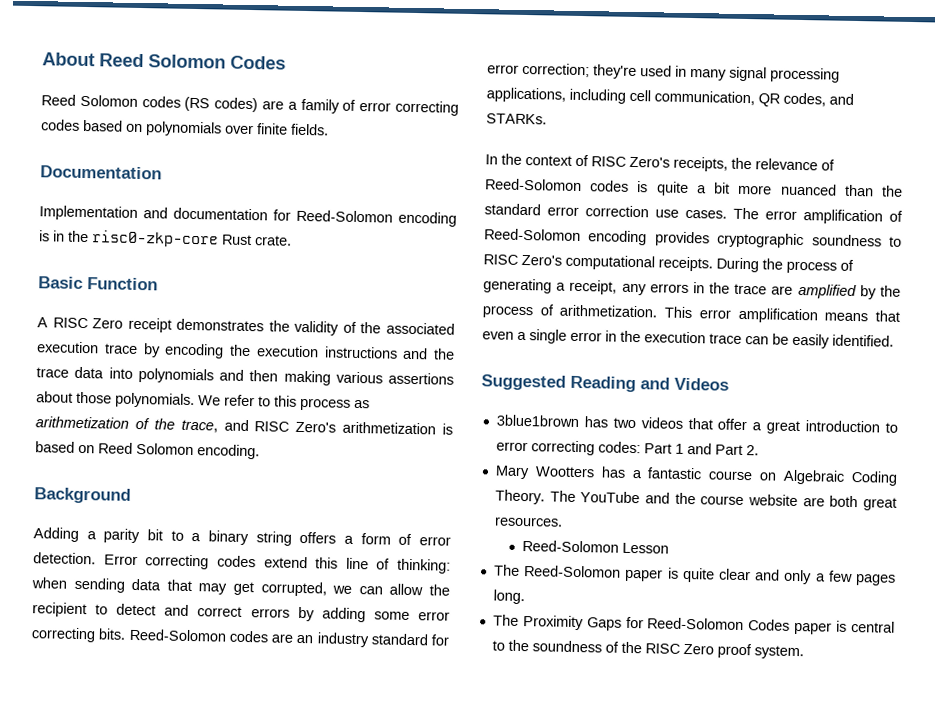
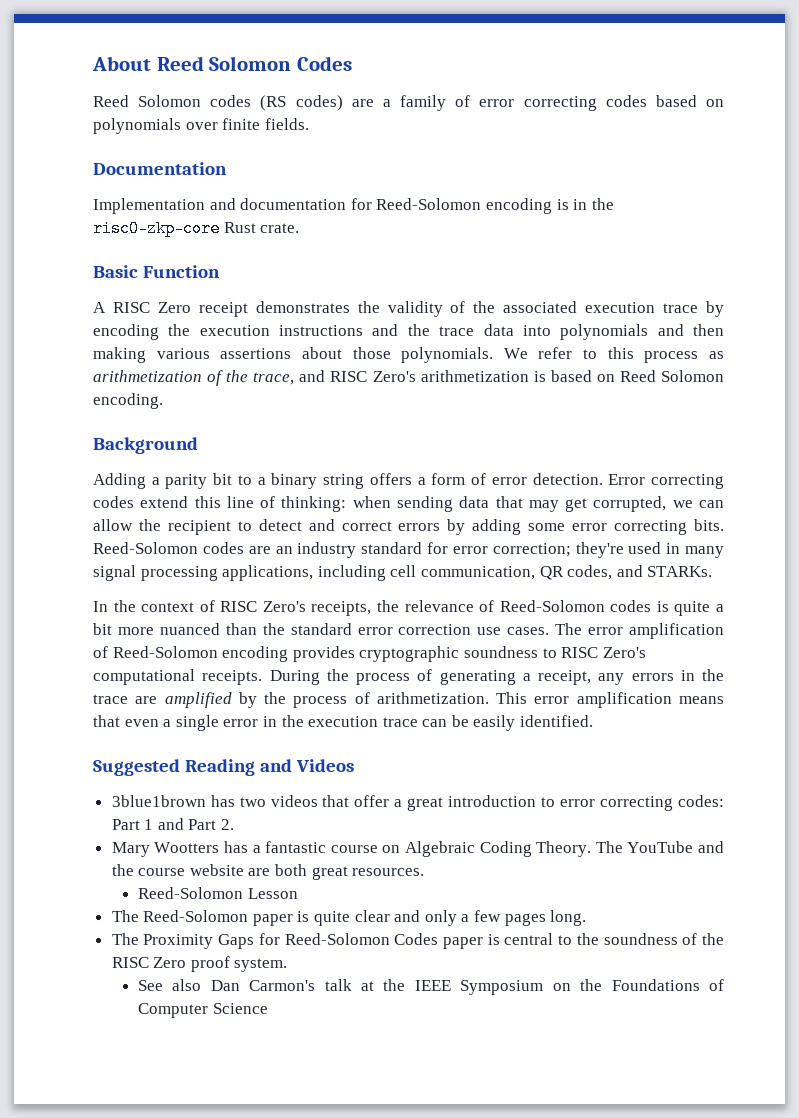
(804, 652) none -> [137,979,724,995] [137,1003,268,1018] // See also Dan Carmon's talk at the IEEE Symposium on the Foundations of Computer Science

